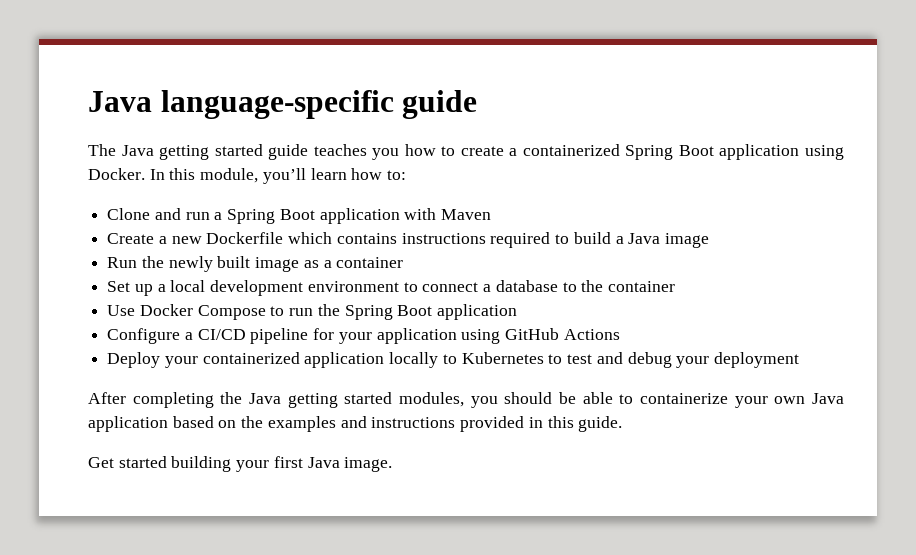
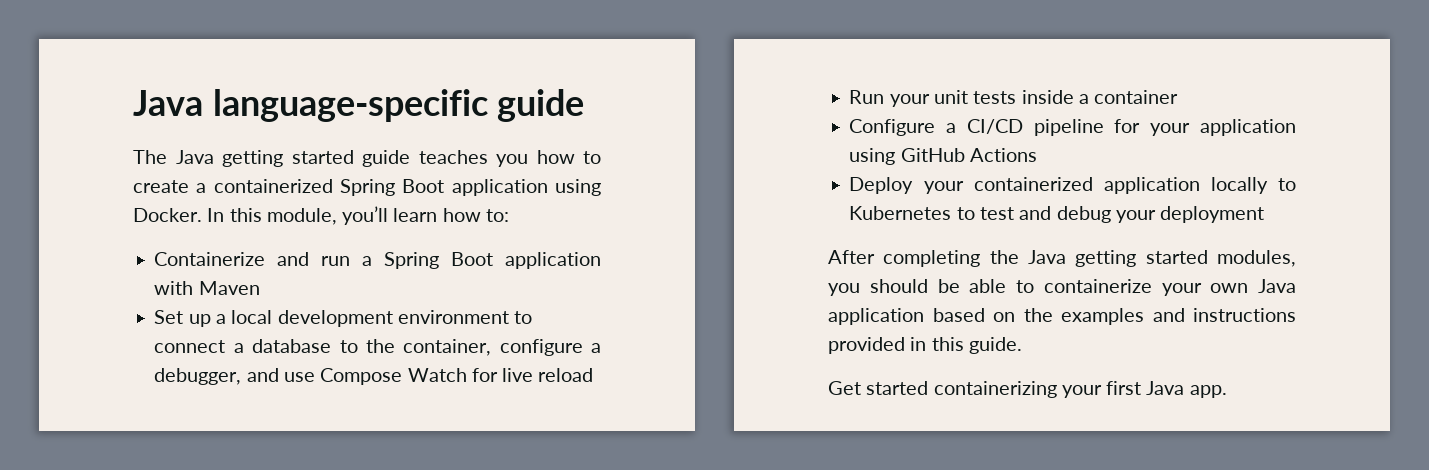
[107,208,151,220] Clone -> [154,252,266,266] Containerize
[107,232,709,248] [107,256,404,272] // Create a new Dockerfile which contains instructions required to build a Java image // Run the newly built image as a container -> (260, 288) none
[607,281,675,292] [107,304,518,320] container // Use Docker Compose to run the Spring Boot application -> [403,339,601,356] [154,368,594,385] [849,90,1179,107] container, configure a debugger, and use Compose Watch for live reload // Run your unit tests inside a container
[171,456,232,472] building -> [933,381,1057,398] containerizing
[344,457,393,472] image. -> [1189,385,1227,398] app.

